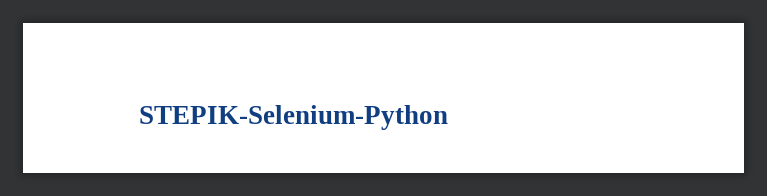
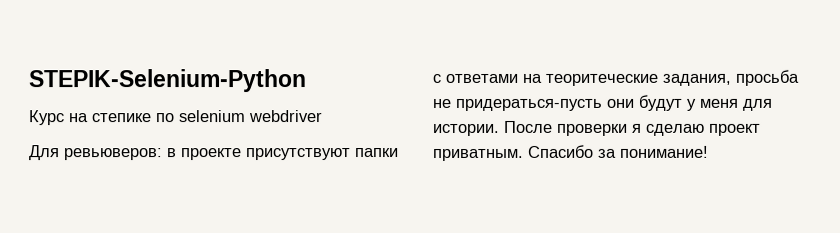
(448, 117) none -> [28,110,323,126] [29,145,399,161] [432,69,799,86] [432,94,772,111] [433,120,761,136] [433,144,709,161] // Курс на степике по selenium webdriver // Для ревьюверов: в проекте присутствуют папки с ответами на теоритеческие задания, просьба не придераться-пусть они будут у меня для истории. После проверки я сделаю проект приватным. Спасибо за понимание!

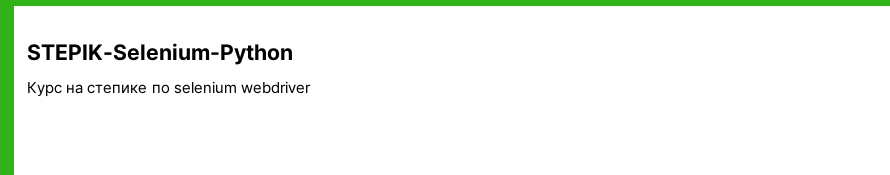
[29,145,399,161] [432,69,799,86] [432,94,772,111] [433,120,761,136] [433,144,709,161] // Для ревьюверов: в проекте присутствуют папки с ответами на теоритеческие задания, просьба не придераться-пусть они будут у меня для истории. После проверки я сделаю проект приватным. Спасибо за понимание! -> (311, 87) none

